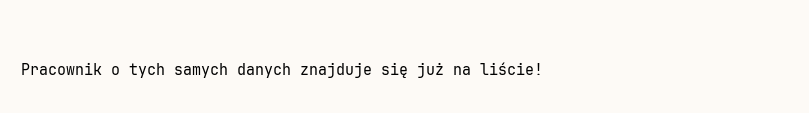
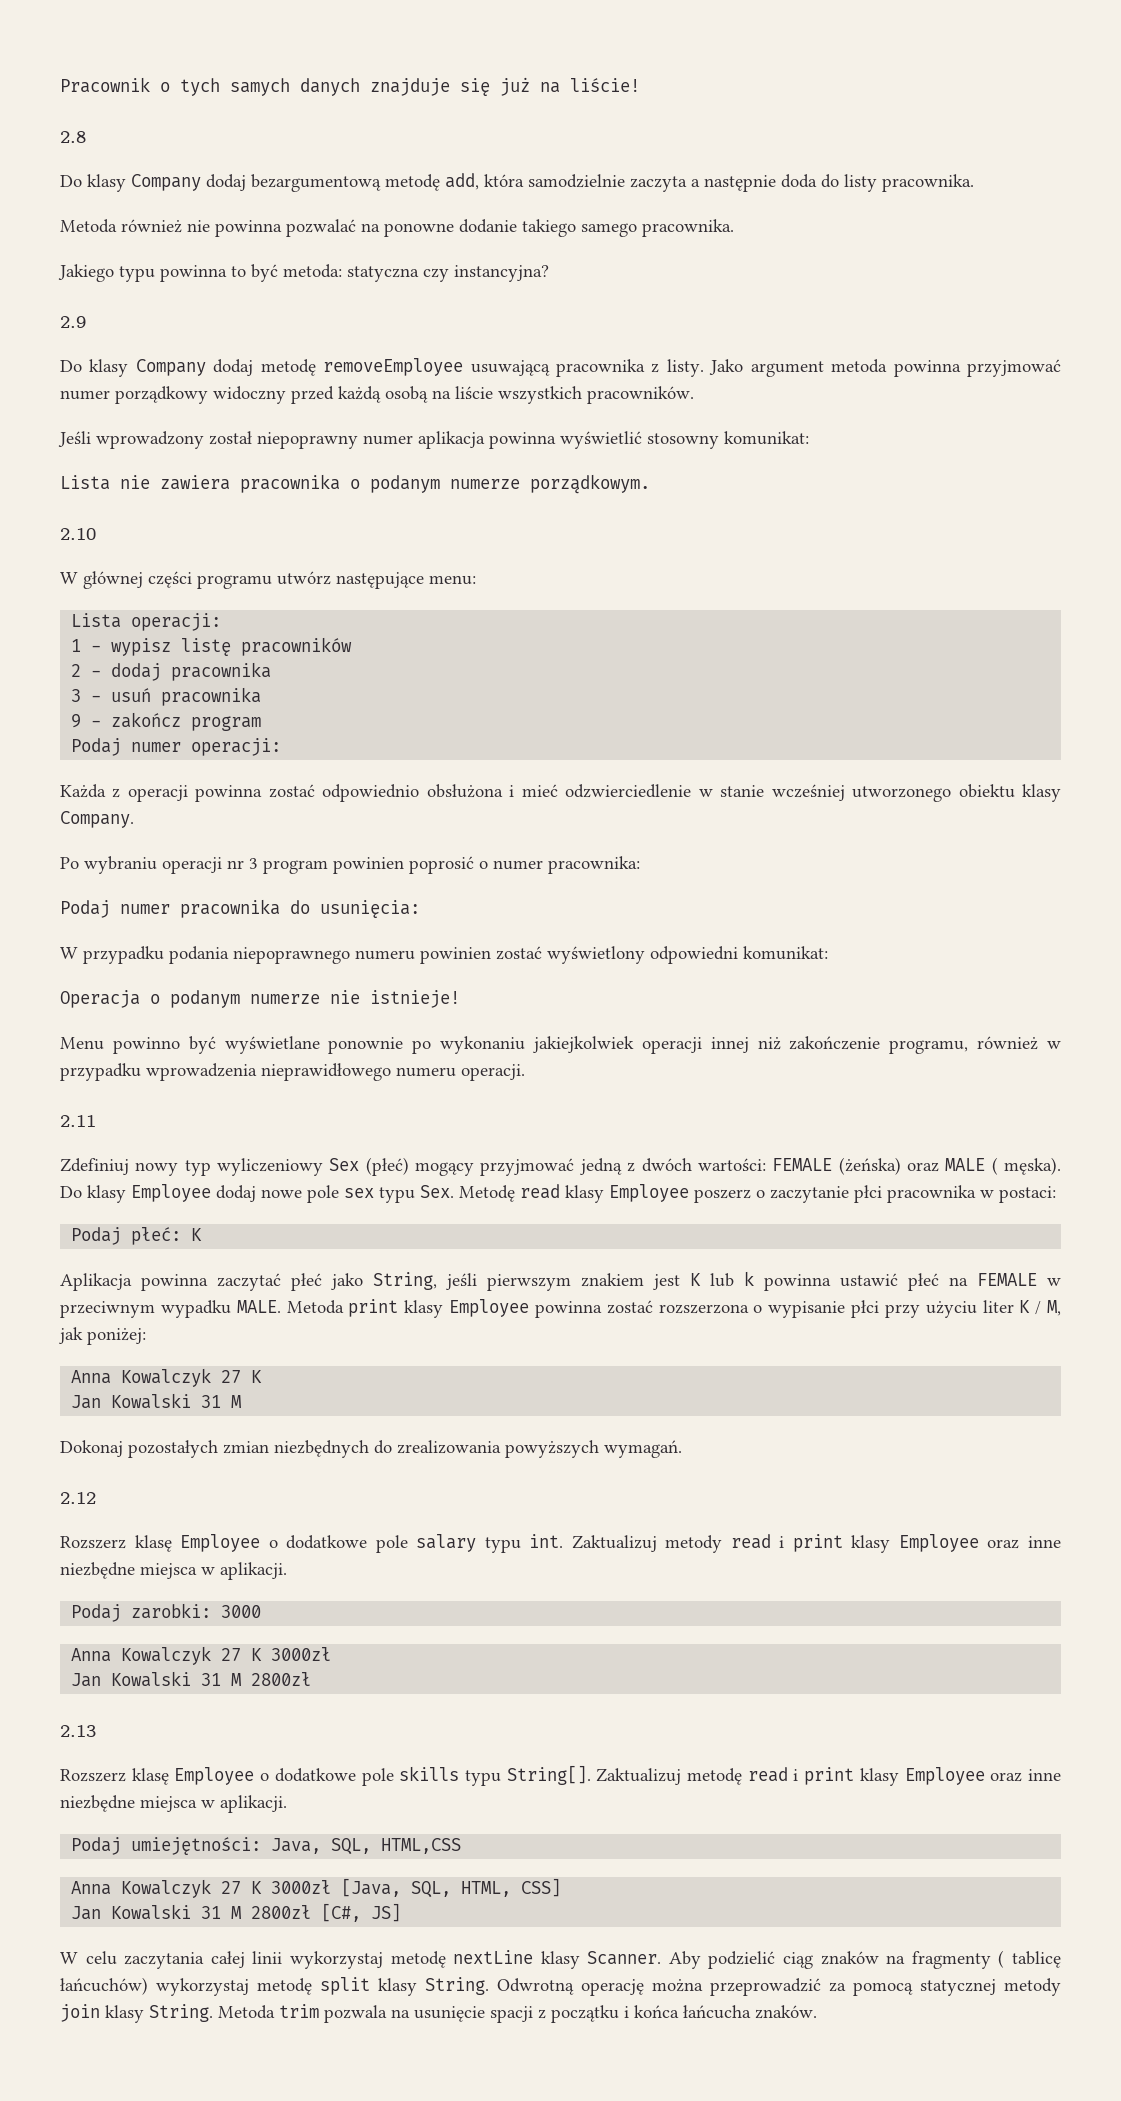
(543, 68) none -> [60,131,86,143] [60,173,974,192] [60,219,734,237] [58,264,549,282] [60,316,86,328] [60,358,1061,377] [60,386,694,404] [58,431,809,449] [60,474,650,494] [60,528,96,540] [60,571,476,589] [71,613,222,631] [71,637,353,656] [71,662,272,681] [71,687,262,706] [71,712,262,731] [71,738,282,756] [60,784,1061,802] [60,811,134,828] [60,856,640,874] [60,899,420,918] [60,946,828,964] [60,990,460,1008] [60,1036,1061,1054] [60,1063,525,1081] [60,1115,96,1127] [60,1157,1062,1176] [60,1184,1056,1203] [71,1227,203,1245] [60,1271,1061,1291] [60,1299,1062,1318] [59,1327,146,1345] [71,1368,263,1387] [71,1393,242,1409] [60,1440,682,1458] [60,1492,96,1504] [60,1534,1061,1553] [60,1562,287,1580] [71,1603,262,1622] [71,1646,332,1665] [71,1671,312,1687] [60,1725,96,1737] [60,1765,1062,1786] [60,1795,287,1813] [71,1837,462,1855] [71,1878,562,1898] [71,1903,402,1922] [60,1950,1062,1969] [60,1977,1061,1996] [60,2004,817,2023] // 2.8 // Do klasy Company dodaj bezargumentową metodę add, która samodzielnie zaczyta a następnie doda do listy pracownika. // Metoda również nie powinna pozwalać na ponowne dodanie takiego samego pracownika. // Jakiego typu powinna to być metoda: statyczna czy instancyjna? // 2.9 // Do klasy Company dodaj metodę removeEmployee usuwającą pracownika z listy. Jako argument metoda powinna przyjmować numer porządkowy widoczny przed każdą osobą na liście wszystkich pracowników. // Jeśli wprowadzony został niepoprawny numer aplikacja powinna wyświetlić stosowny komunikat: // Lista nie zawiera pracownika o podanym numerze porządkowym. // 2.10 // W głównej części programu utwórz następujące menu: // Lista operacji: // 1 - wypisz listę pracowników // 2 - dodaj pracownika // 3 - usuń pracownika // 9 - zakończ program // Podaj numer operacji: // Każda z operacji powinna zostać odpowiednio obsłużona i mieć odzwierciedlenie w stanie wcześniej utworzonego obiektu klasy Company. // Po wybraniu operacji nr 3 program powinien poprosić o numer pracownika: // Podaj numer pracownika do usunięcia: // W przypadku podania niepoprawnego numeru powinien zostać wyświetlony odpowiedni komunikat: // Operacja o podanym numerze nie istnieje! // Menu powinno być wyświetlane ponownie po wykonaniu jakiejkolwiek operacji innej niż zakończenie programu, również w przypadku wprowadzenia nieprawidłowego numeru operacji. // 2.11 // Zdefiniuj nowy typ wyliczeniowy Sex (płeć) mogący przyjmować jedną z dwóch wartości: FEMALE (żeńska) oraz MALE ( męska). Do klasy Employee dodaj nowe pole sex typu Sex. Metodę read klasy Employee poszerz o zaczytanie płci pracownika w postaci: // Podaj płeć: K // Aplikacja powinna zaczytać płeć jako String, jeśli pierwszym znakiem jest K lub k powinna ustawić płeć na FEMALE w przeciwnym wypadku MALE. Metoda print klasy Employee powinna zostać rozszerzona o wypisanie płci przy użyciu liter K / M, jak poniżej: // Anna Kowalczyk 27 K // Jan Kowalski 31 M // Dokonaj pozostałych zmian niezbędnych do zrealizowania powyższych wymagań. // 2.12 // Rozszerz klasę Employee o dodatkowe pole salary typu int. Zaktualizuj metody read i print klasy Employee oraz inne niezbędne miejsca w aplikacji. // Podaj zarobki: 3000 // Anna Kowalczyk 27 K 3000zł // Jan Kowalski 31 M 2800zł // 2.13 // Rozszerz klasę Employee o dodatkowe pole skills typu String[]. Zaktualizuj metodę read i print klasy Employee oraz inne niezbędne miejsca w aplikacji. // Podaj umiejętności: Java, SQL, HTML,CSS // Anna Kowalczyk 27 K 3000zł [Java, SQL, HTML, CSS] // Jan Kowalski 31 M 2800zł [C#, JS] // W celu zaczytania całej linii wykorzystaj metodę nextLine klasy Scanner. Aby podzielić ciąg znaków na fragmenty ( tablicę łańcuchów) wykorzystaj metodę split klasy String. Odwrotną operację można przeprowadzić za pomocą statycznej metody join klasy String. Metoda trim pozwala na usunięcie spacji z początku i końca łańcucha znaków.

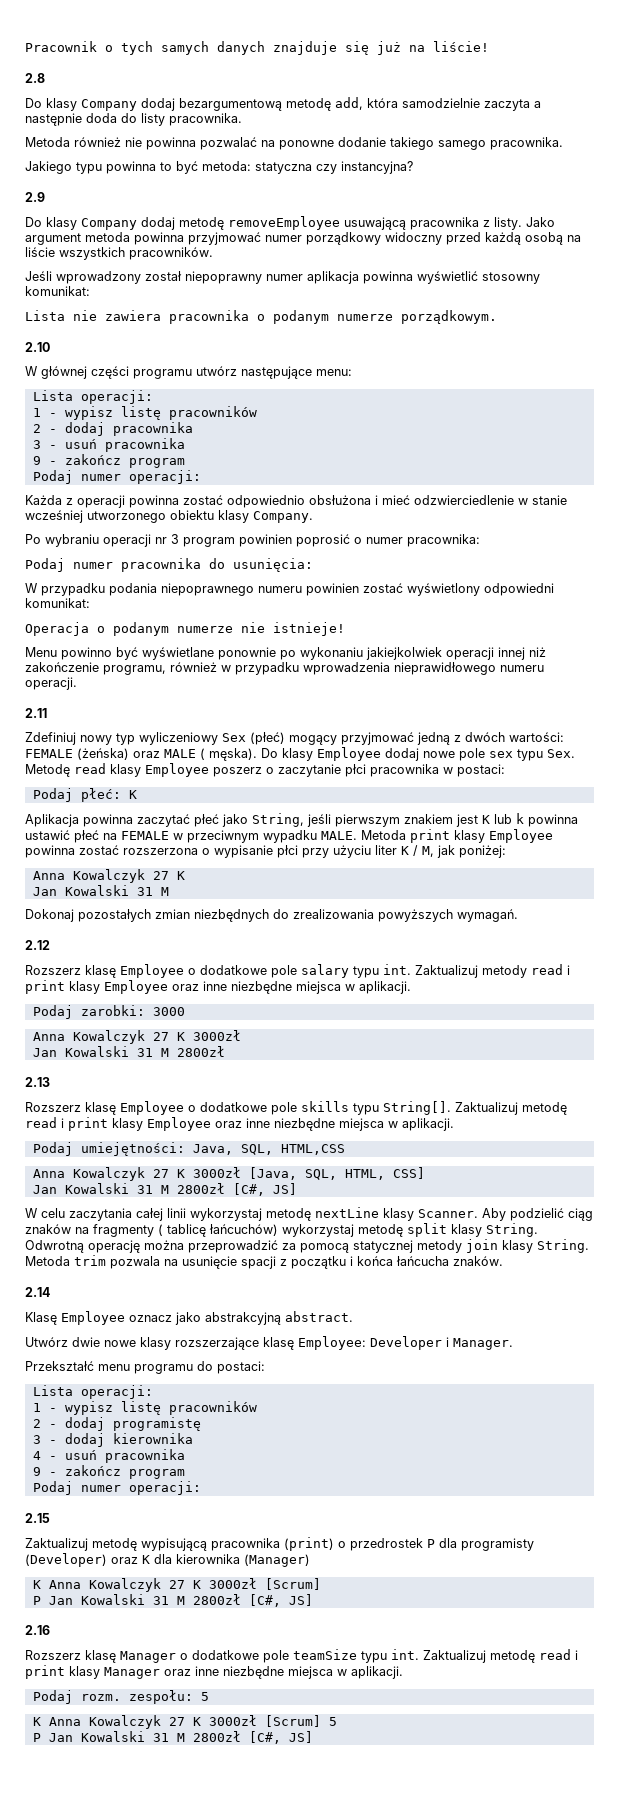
(817, 2012) none -> [25,1287,50,1297] [25,1311,353,1325] [25,1336,513,1350] [25,1361,265,1374] [32,1385,153,1399] [32,1401,257,1415] [32,1417,201,1431] [32,1433,193,1447] [32,1449,185,1463] [32,1465,185,1479] [32,1481,201,1495] [25,1513,50,1523] [25,1537,534,1551] [25,1553,310,1567] [32,1578,321,1592] [32,1594,313,1607] [25,1625,50,1635] [25,1649,578,1663] [25,1665,403,1679] [32,1690,209,1704] [32,1715,337,1729] [32,1731,313,1744] // 2.14 // Klasę Employee oznacz jako abstrakcyjną abstract. // Utwórz dwie nowe klasy rozszerzające klasę Employee: Developer i Manager. // Przekształć menu programu do postaci: // Lista operacji: // 1 - wypisz listę pracowników // 2 - dodaj programistę // 3 - dodaj kierownika // 4 - usuń pracownika // 9 - zakończ program // Podaj numer operacji: // 2.15 // Zaktualizuj metodę wypisującą pracownika (print) o przedrostek P dla programisty (Developer) oraz K dla kierownika (Manager) // K Anna Kowalczyk 27 K 3000zł [Scrum] // P Jan Kowalski 31 M 2800zł [C#, JS] // 2.16 // Rozszerz klasę Manager o dodatkowe pole teamSize typu int. Zaktualizuj metodę read i print klasy Manager oraz inne niezbędne miejsca w aplikacji. // Podaj rozm. zespołu: 5 // K Anna Kowalczyk 27 K 3000zł [Scrum] 5 // P Jan Kowalski 31 M 2800zł [C#, JS]

